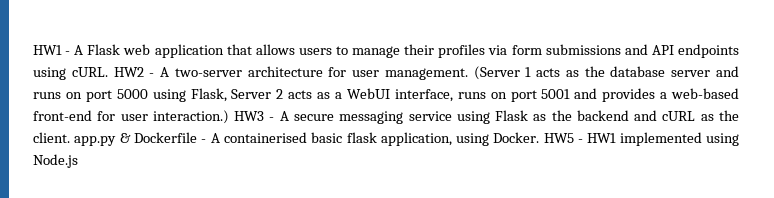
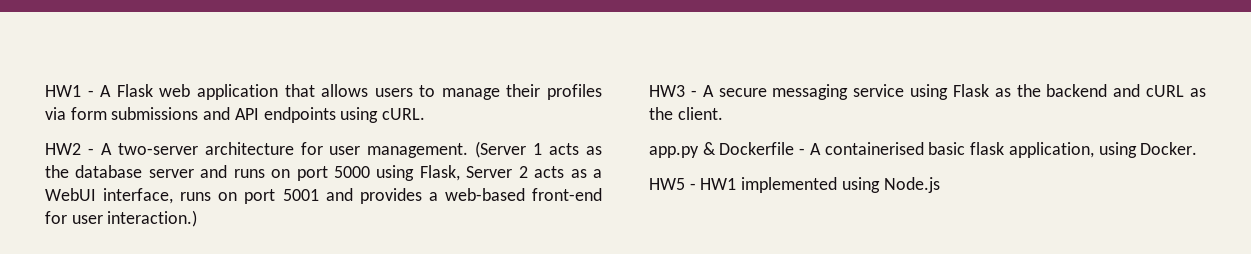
(108, 72) none -> (426, 114) //
(229, 117) none -> (198, 218) //
(70, 137) none -> (723, 113) //
(540, 137) none -> (1198, 148) //

